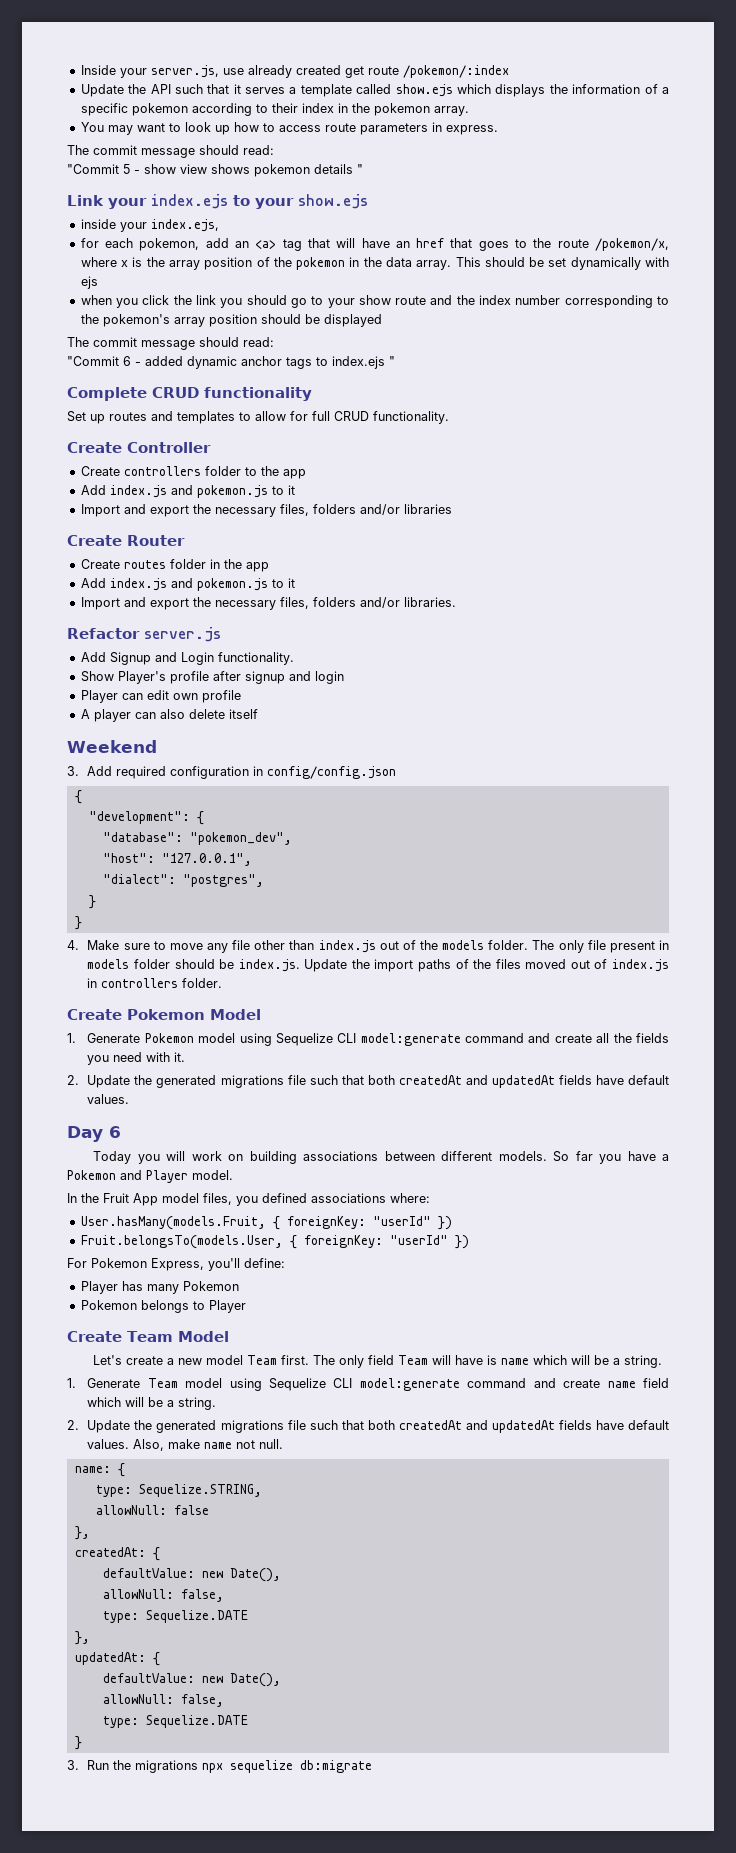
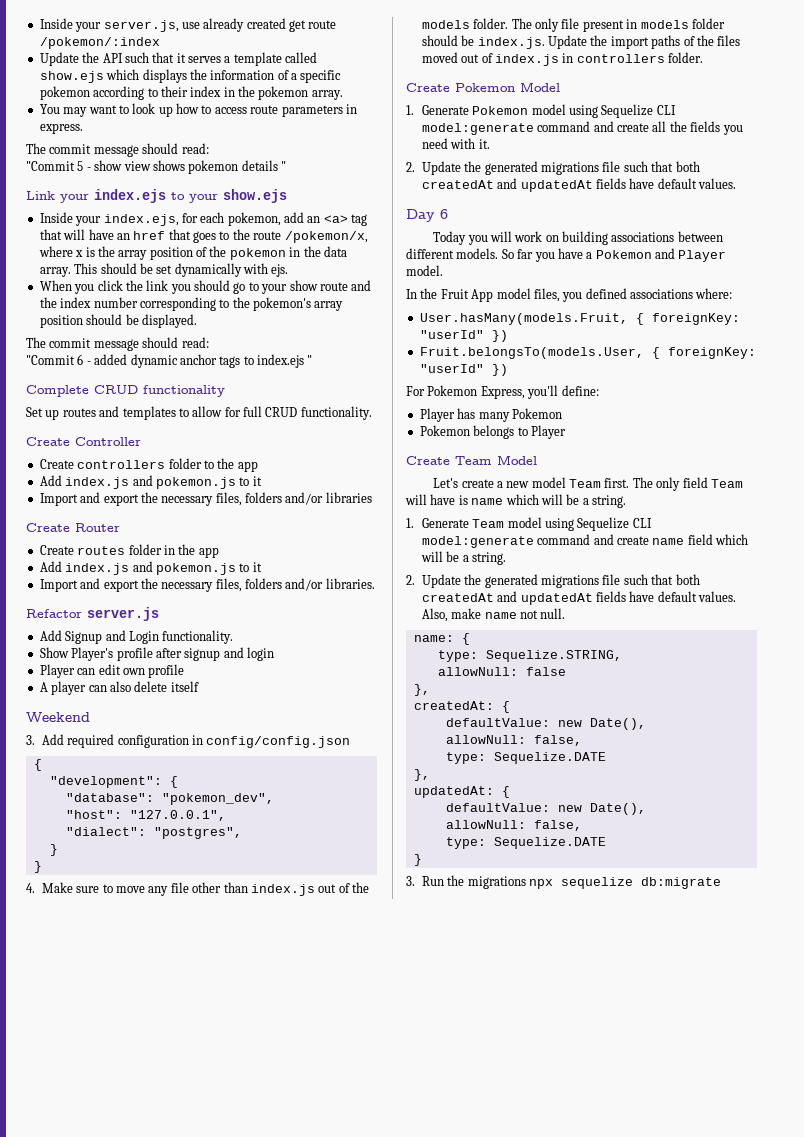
[80,219,116,229] inside -> [39,212,73,223] Inside
(219, 225) // -> (179, 220) none
[80,276,98,289] [80,295,112,305] ejs // when -> [271,264,289,277] [39,280,72,291] ejs. // When
[323,314,382,327] displayed -> [141,314,197,328] displayed.

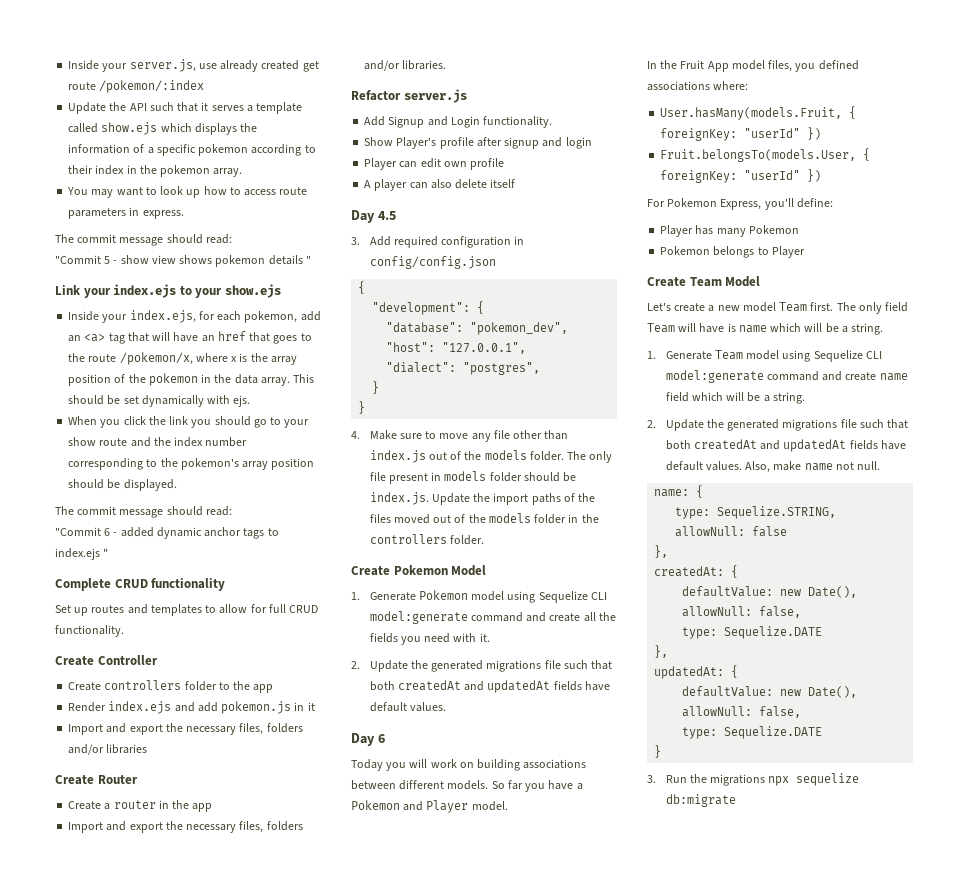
[39,475,250,489] Add index.js and pokemon.js to -> [68,701,305,714] Render index.ejs and add pokemon.js in
[77,544,162,555] routes folder -> [104,800,156,810] a router
[39,561,262,575] // Add index.js and pokemon.js to it -> (213, 807) none
[26,712,90,722] Weekend -> [351,210,396,223] Day 4.5
[495,53,574,66] index.js in -> [468,513,599,524] the models folder in the

